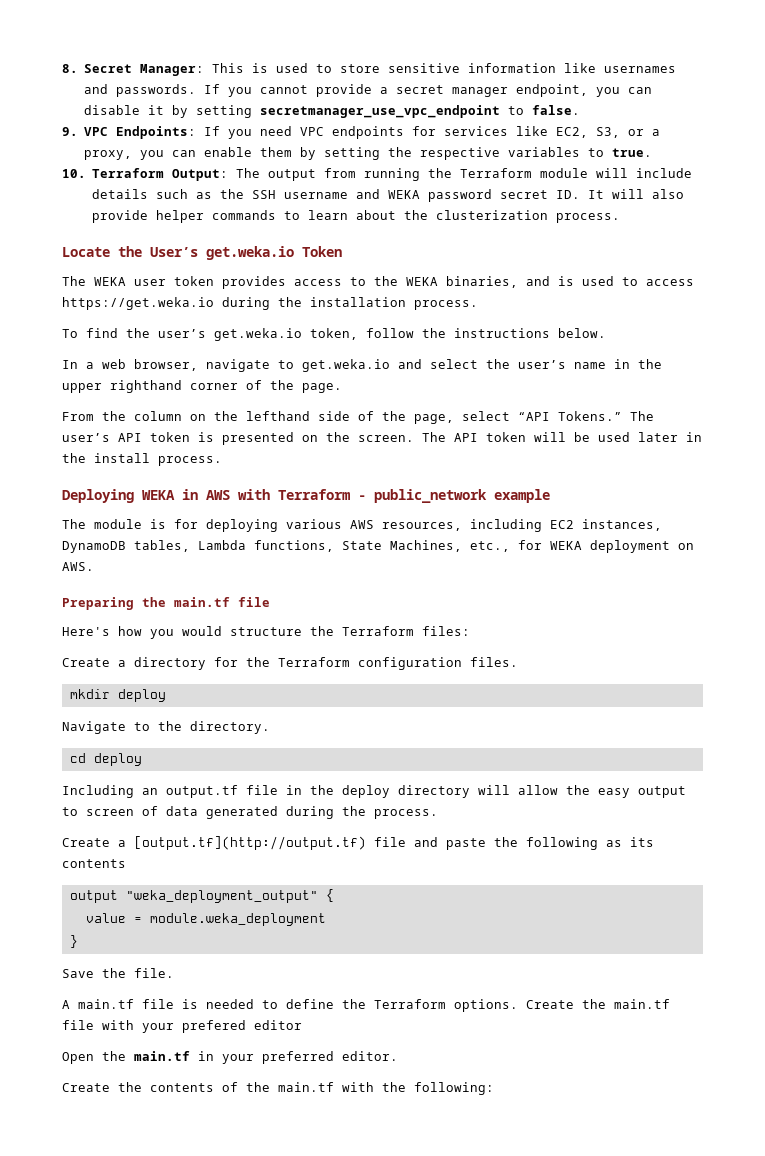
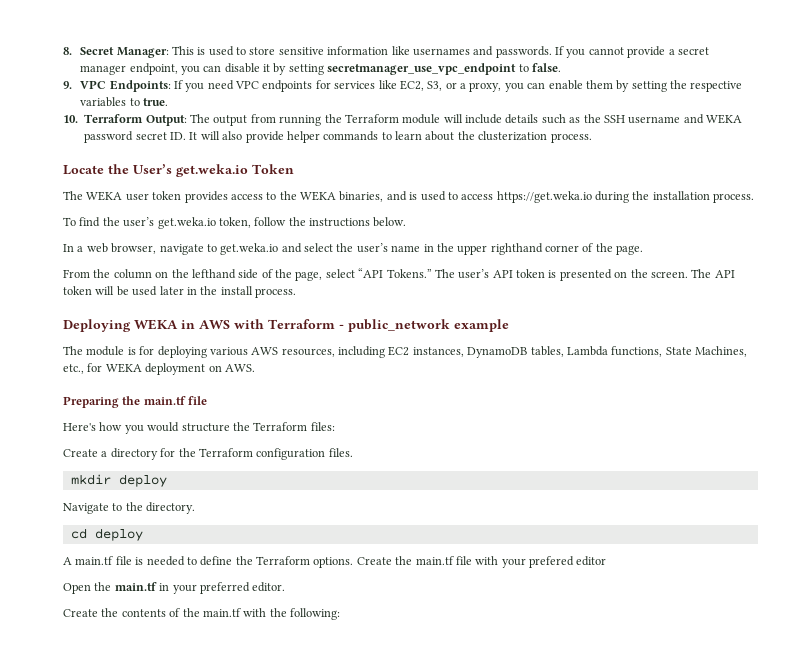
[62,785,686,798] [62,806,438,819] [62,836,654,850] [62,859,126,868] [69,889,334,903] [85,913,326,926] [69,935,78,948] [62,968,174,978] // Including an output.tf file in the deploy directory will allow the easy output to screen of data generated during the process. // Create a [output.tf](http://output.tf) file and paste the following as its contents // output "weka_deployment_output" { // value = module.weka_deployment // } // Save the file. -> (143, 534) none

